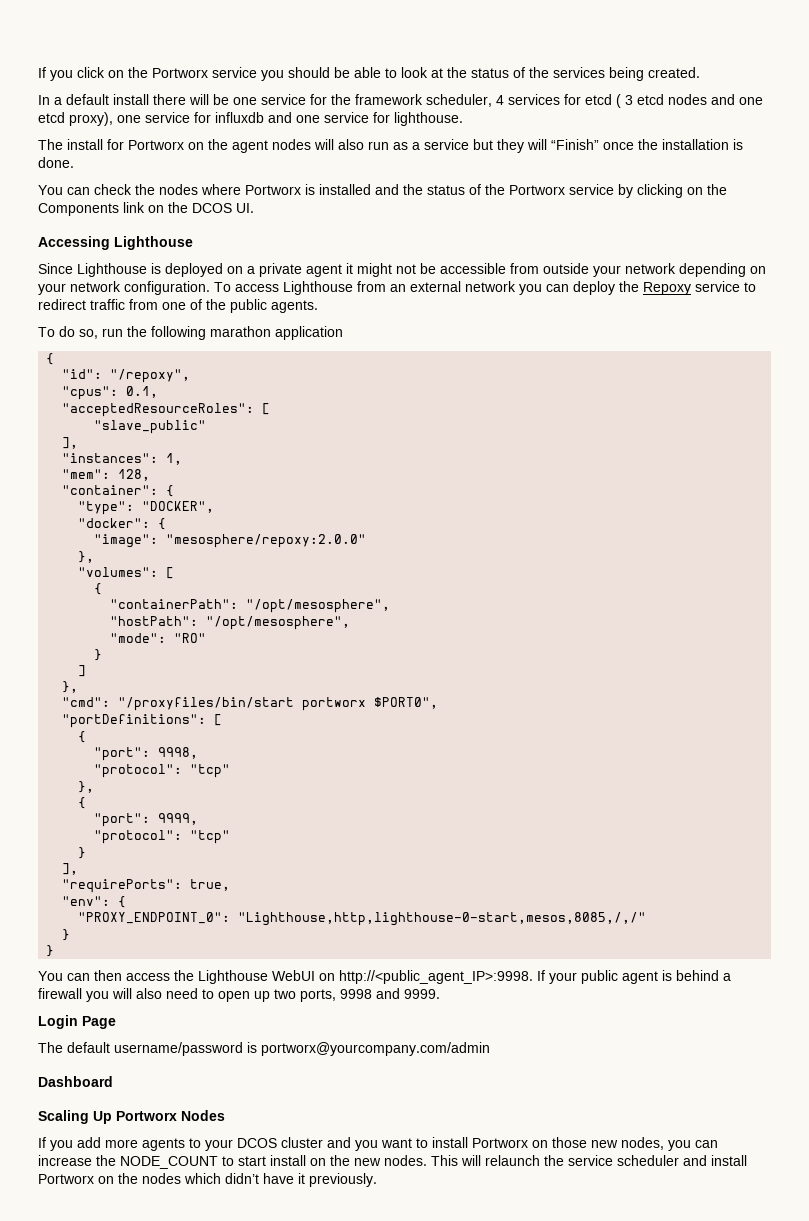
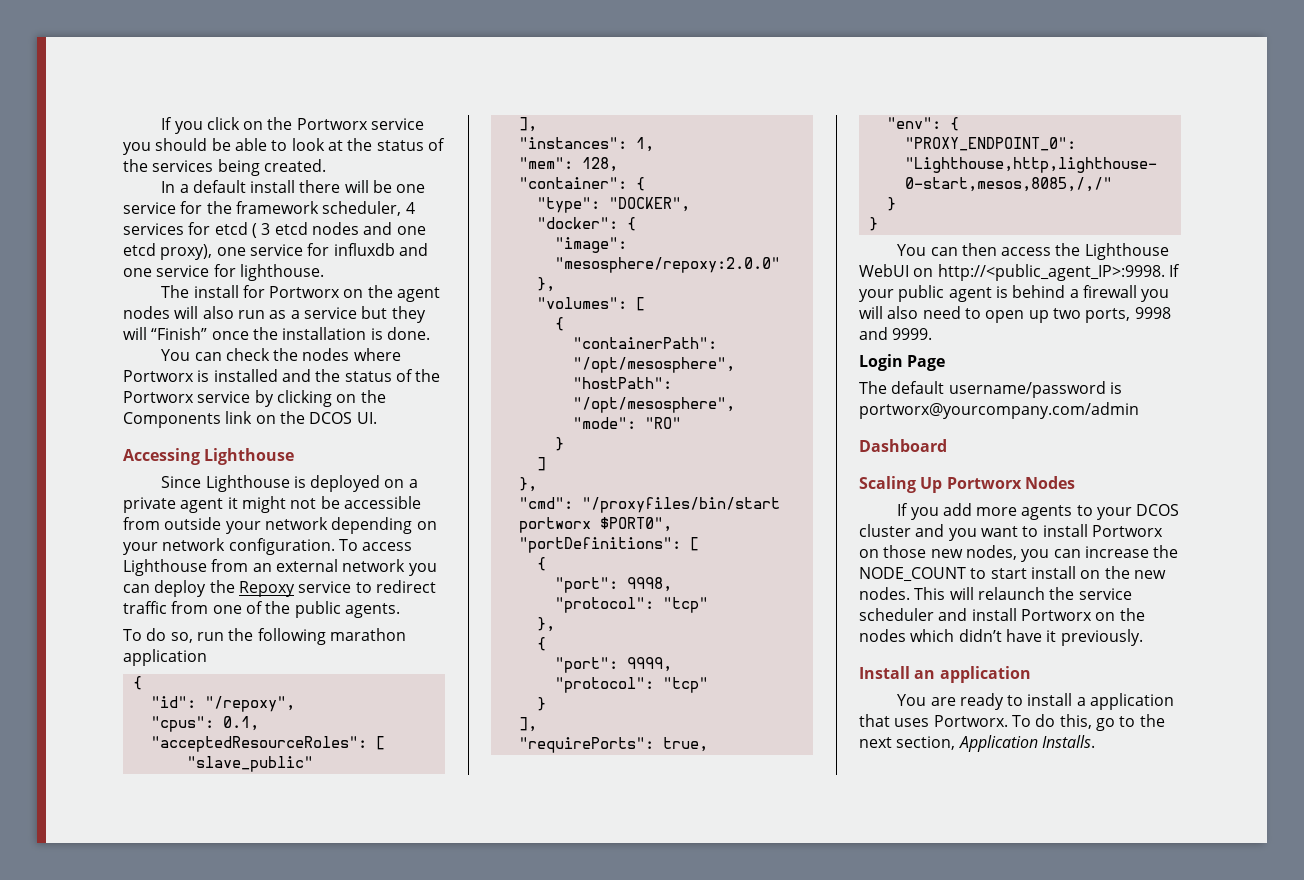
(377, 1180) none -> [859,666,1031,683] [897,693,1175,710] [859,714,1165,731] [859,735,1095,752] // Install an application // You are ready to install a application that uses Portworx. To do this, go to the next section, Application Installs.

